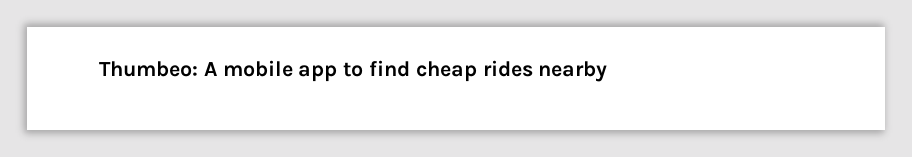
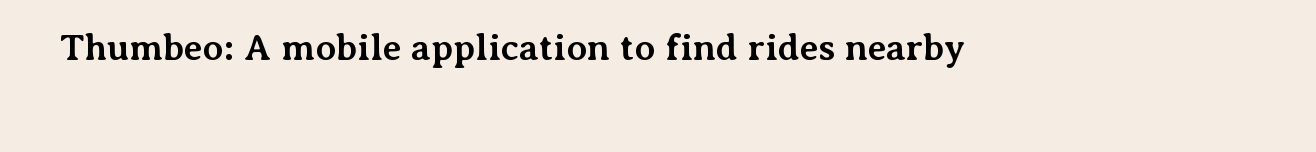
[298,65,338,82] app -> [410,33,610,68] application
[415,61,477,82] cheap -> (738, 46) none

